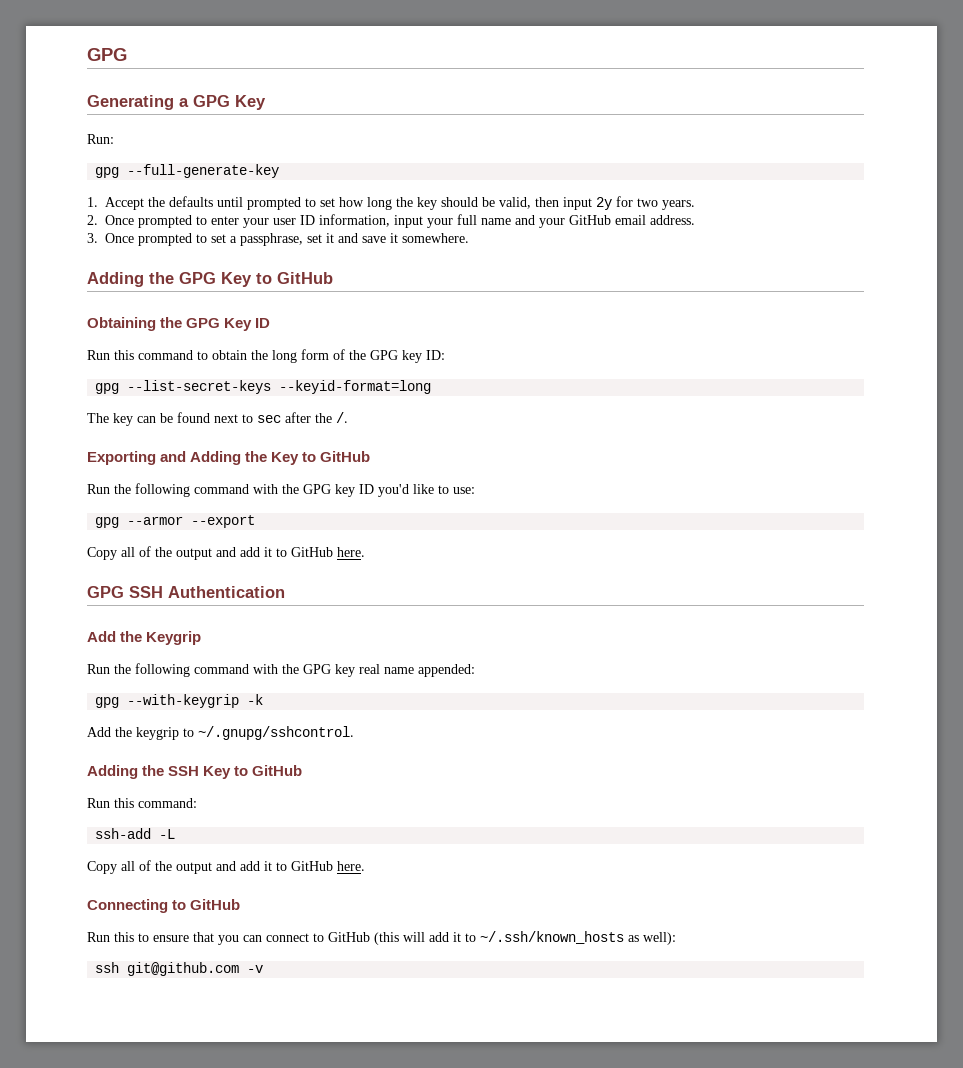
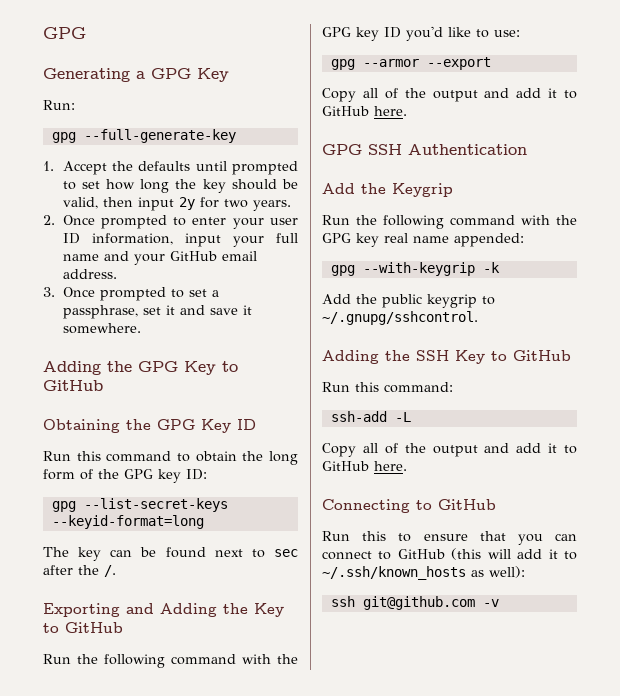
(132, 732) none -> [382,294,422,308] public

